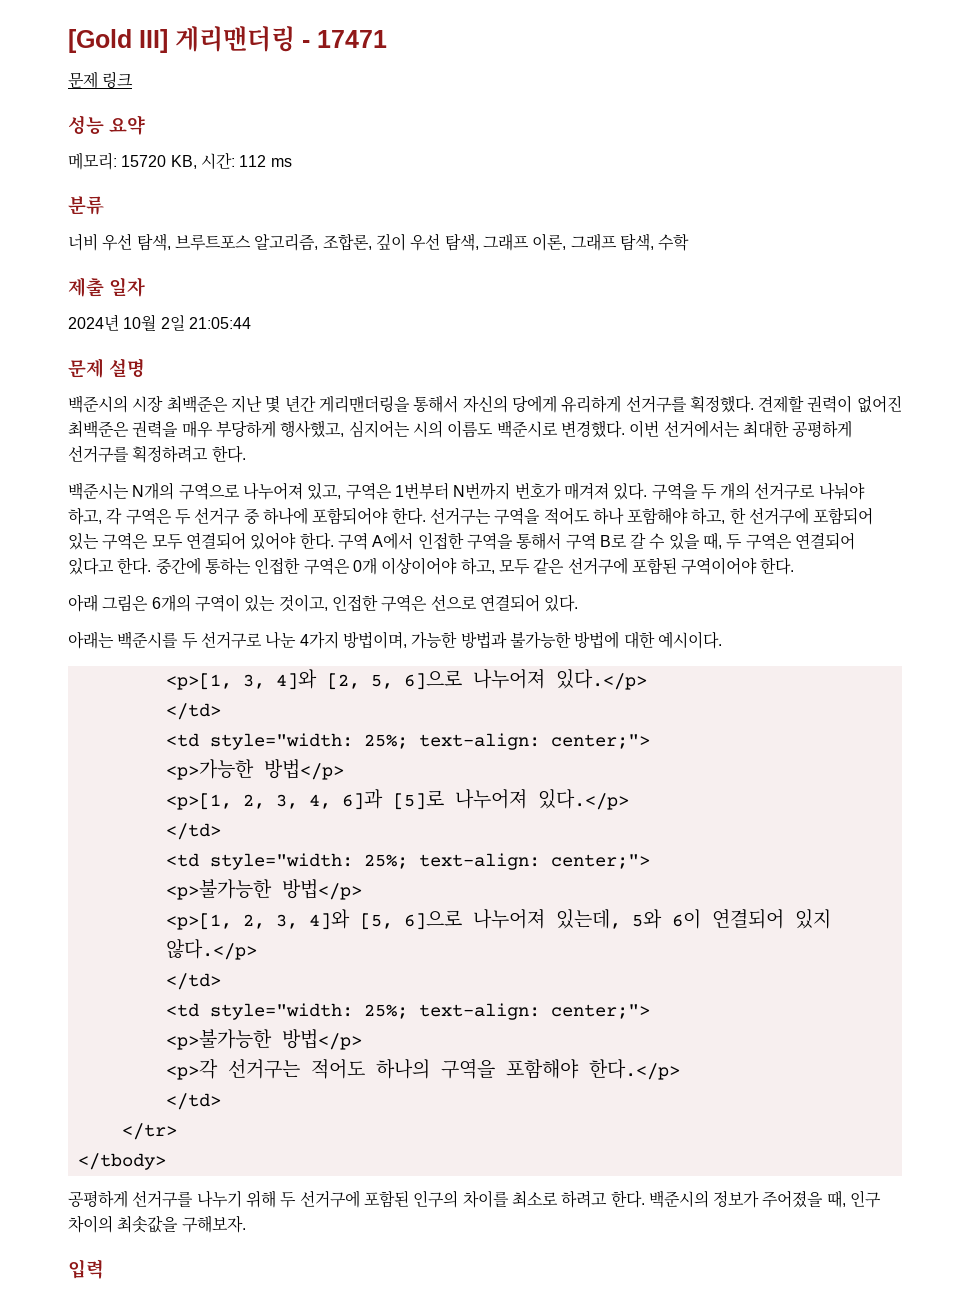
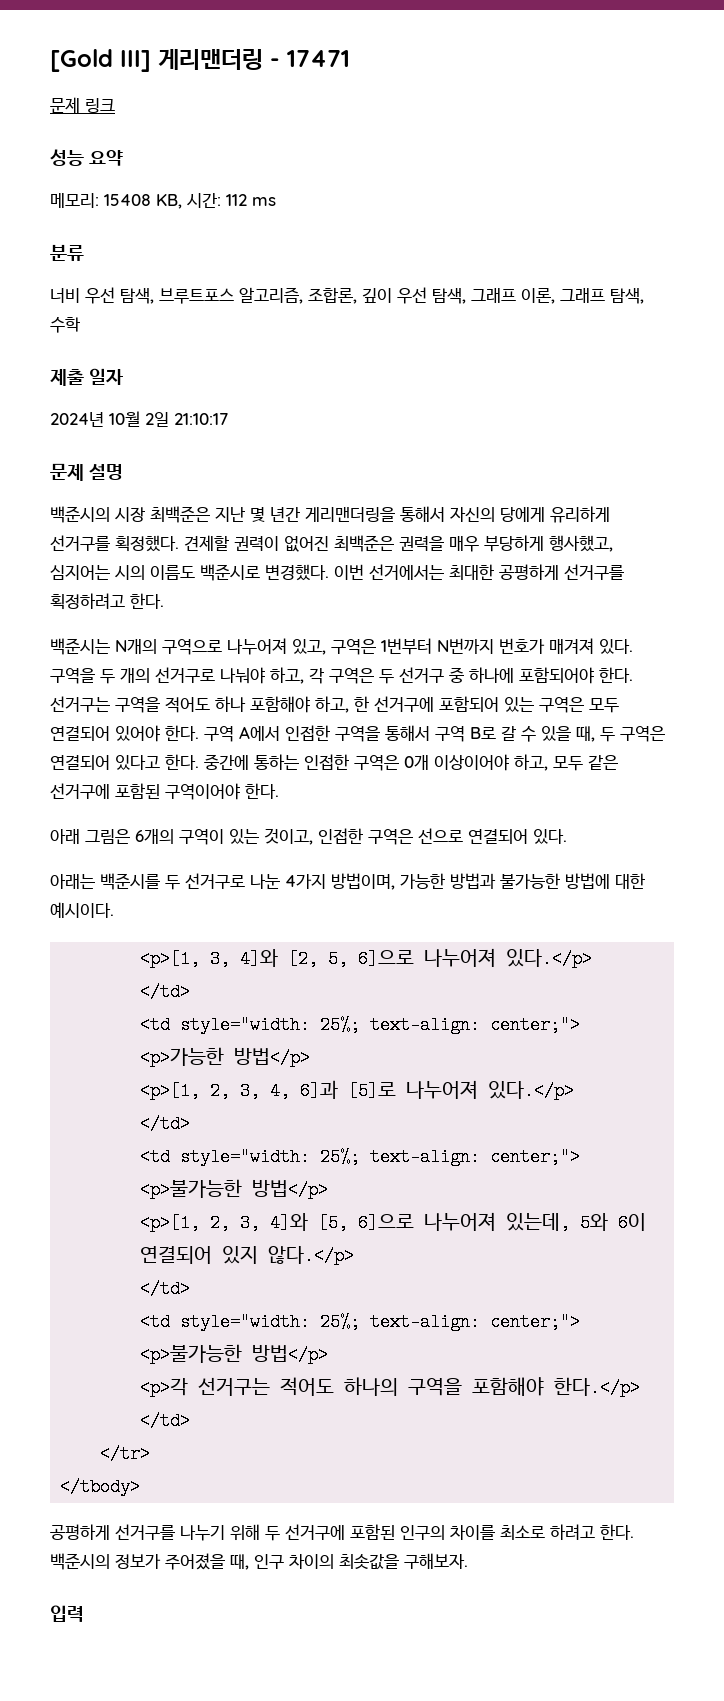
[121,155,167,167] 15720 -> [104,194,151,206] 15408
[188,317,251,329] 21:05:44 -> [174,413,228,425] 21:10:17

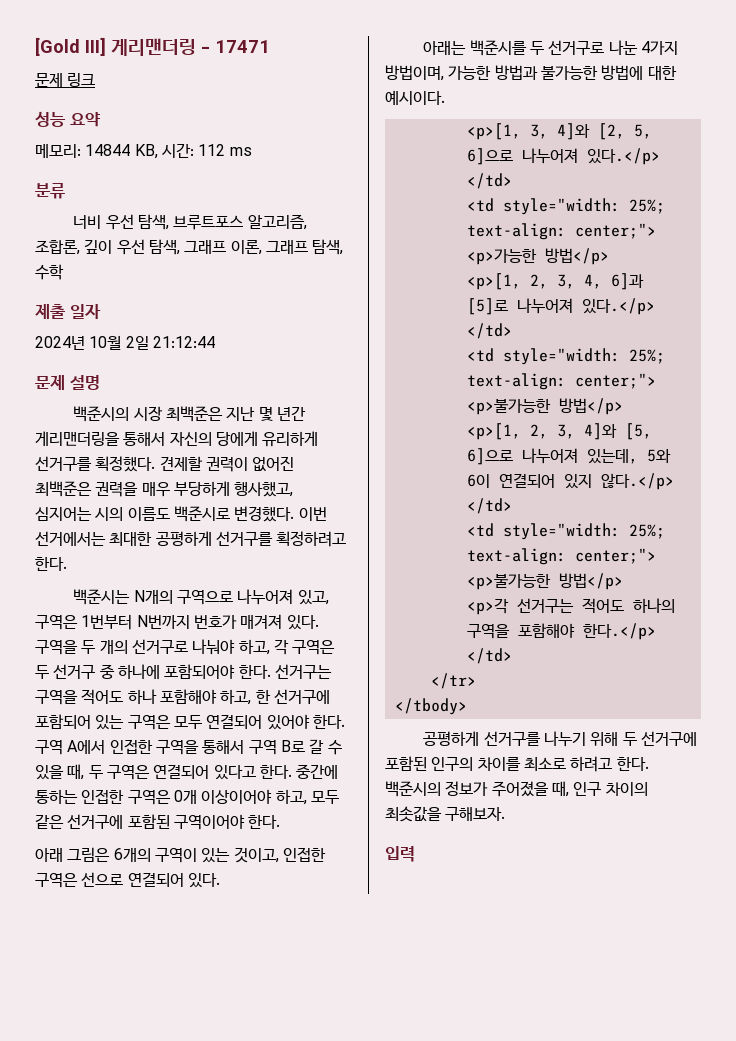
[104,194,151,206] 15408 -> [85,144,131,156] 14844
[174,413,228,425] 21:10:17 -> [152,336,215,348] 21:12:44

